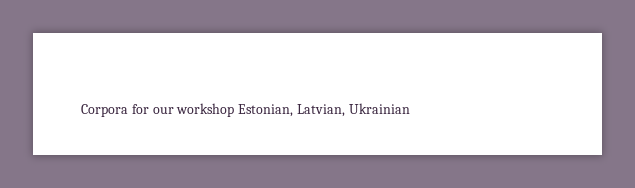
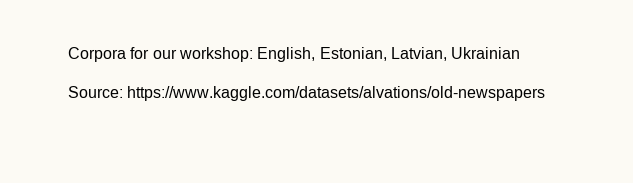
[176,103,235,117] workshop -> [178,47,316,62] workshop: English,
(410, 108) none -> [68,86,546,101] // Source: https://www.kaggle.com/datasets/alvations/old-newspapers

